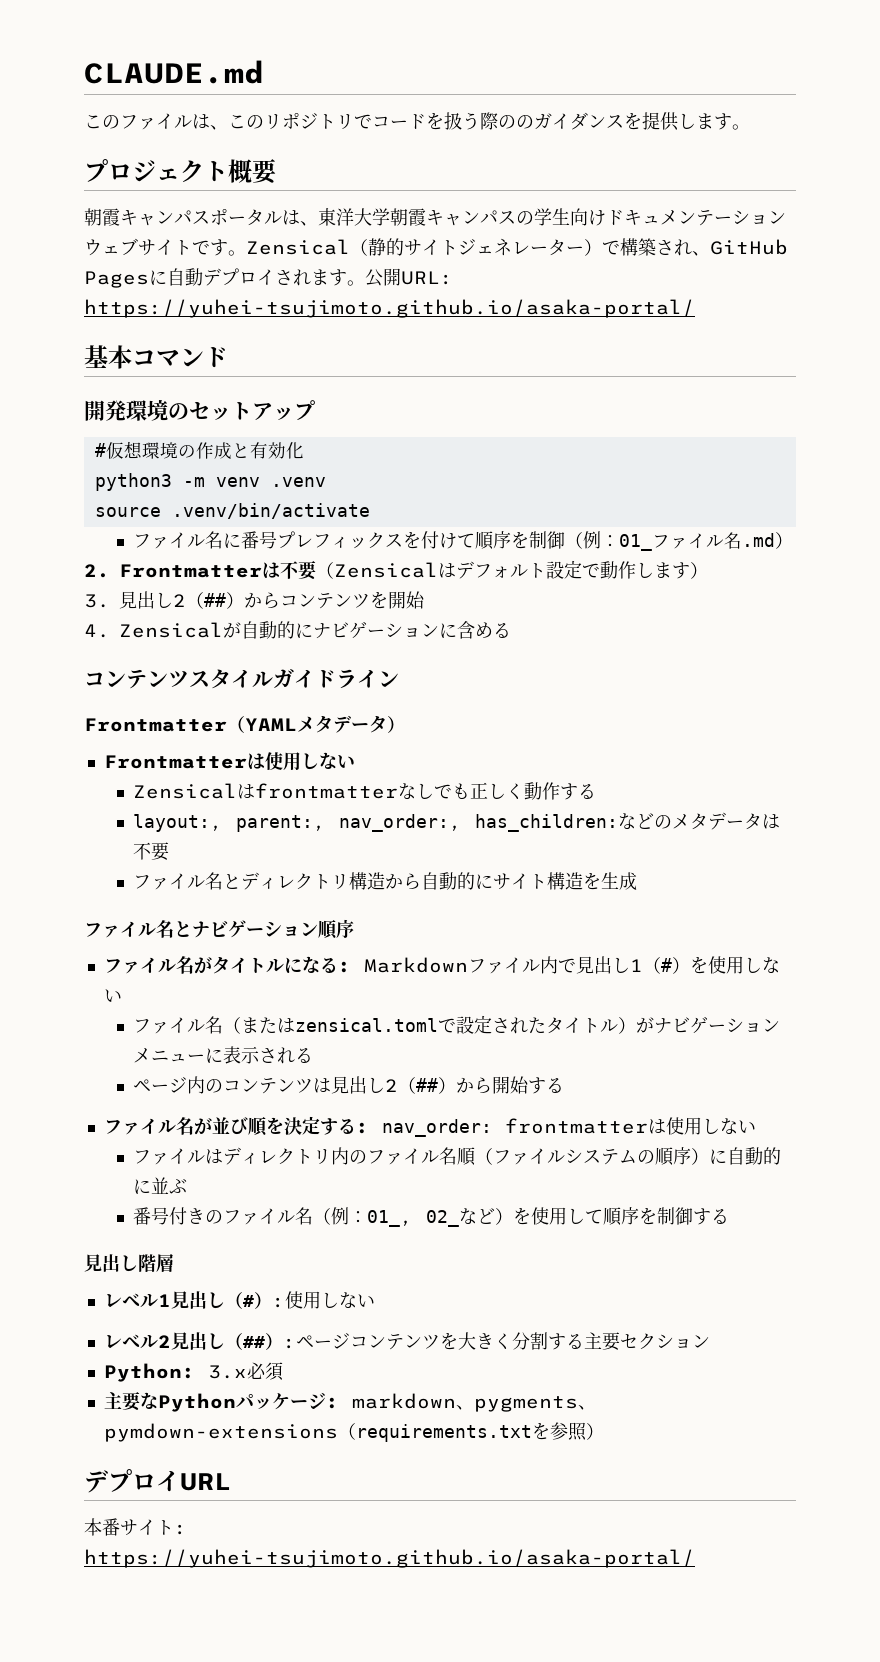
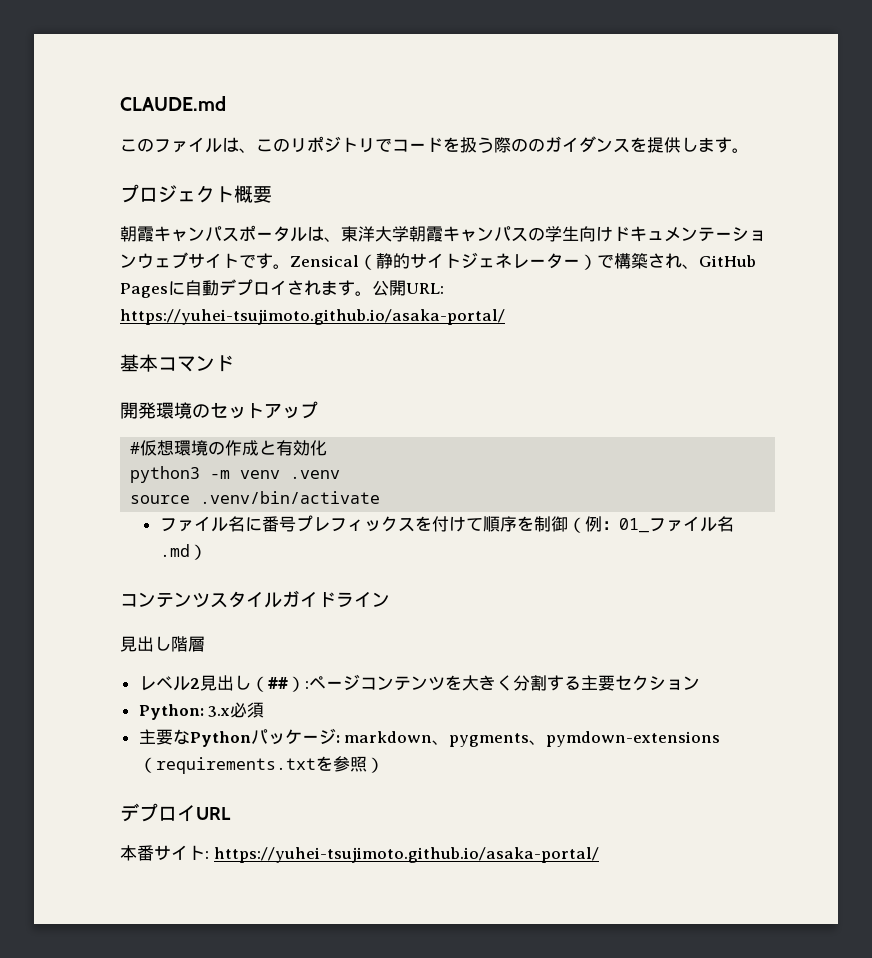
[84,560,708,580] [84,591,425,609] [84,621,511,639] // 2. Frontmatterは不要（Zensicalはデフォルト設定で動作します） // 3.見出し2（##）からコンテンツを開始 // 4. Zensicalが自動的にナビゲーションに含める -> (207, 552) none
[84,715,405,733] [103,752,355,771] [133,782,597,800] [133,812,781,832] [133,842,170,861] [133,872,638,890] [84,919,354,939] [103,956,780,974] [103,989,122,1003] [133,1015,781,1034] [133,1046,314,1064] [133,1076,565,1094] [103,1116,756,1137] [133,1147,782,1166] [133,1177,188,1194] [133,1207,730,1227] [84,1254,174,1272] [103,1291,375,1309] Frontmatter（YAMLメタデータ） // Frontmatterは使用しない // Zensicalはfrontmatterなしでも正しく動作する // layout:, parent:, nav_order:, has_children:などのメタデータは不要 // ファイル名とディレクトリ構造から自動的にサイト構造を生成 // ファイル名とナビゲーション順序 // ファイル名がタイトルになる: Markdownファイル内で見出し1（#）を使用しない // ファイル名（またはzensical.tomlで設定されたタイトル）がナビゲーションメニューに表示される // ページ内のコンテンツは見出し2（##）から開始する // ファイル名が並び順を決定する: nav_order: frontmatterは使用しない // ファイルはディレクトリ内のファイル名順（ファイルシステムの順序）に自動的に並ぶ // 番号付きのファイル名（例：01_, 02_など）を使用して順序を制御する // 見出し階層 // レベル1見出し（#）:使用しない -> [120,636,205,652] 見出し階層

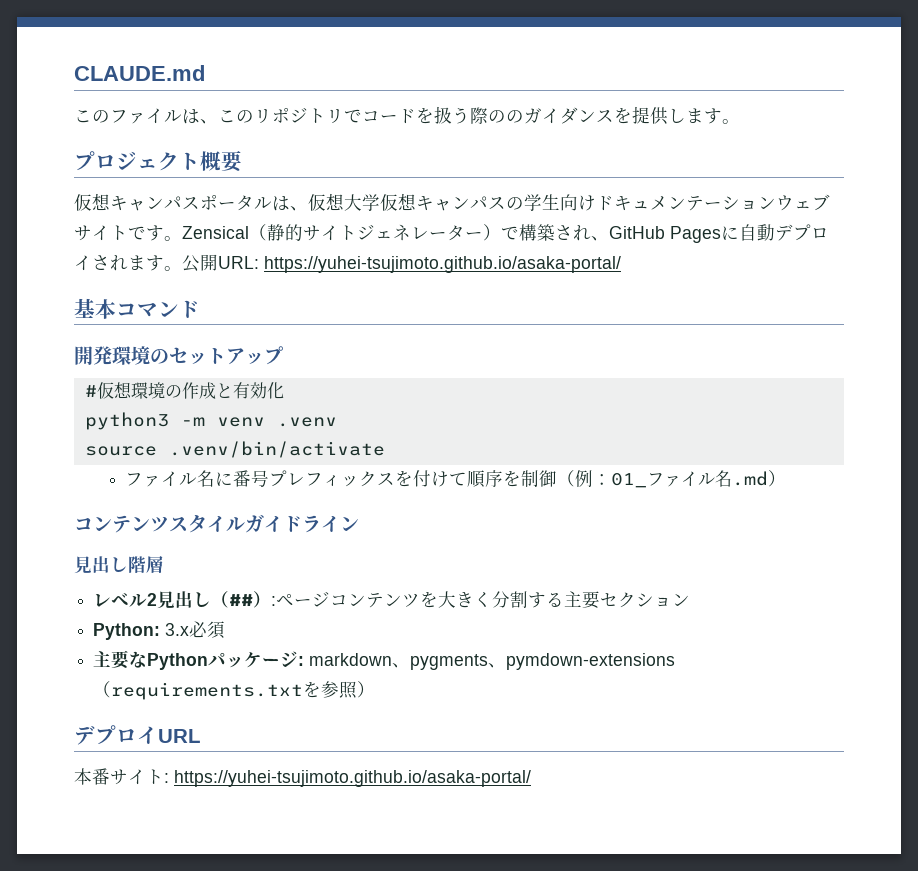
[120,226,154,242] 朝霞 -> [74,193,110,211] 仮想
[341,226,443,242] 東洋大学朝霞 -> [308,193,416,211] 仮想大学仮想

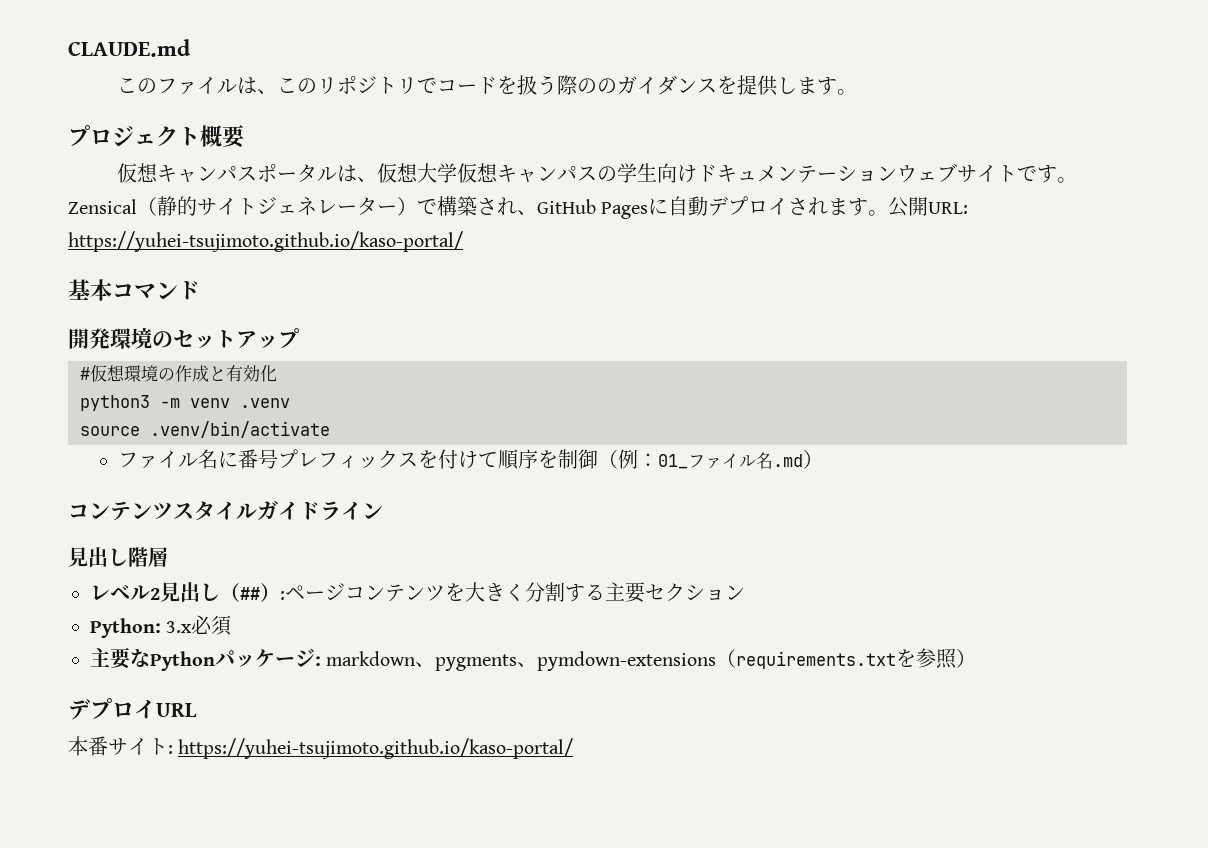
[264,256,621,273] https://yuhei-tsujimoto.github.io/asaka-portal/ -> [68,231,463,252] https://yuhei-tsujimoto.github.io/kaso-portal/
[174,770,531,787] https://yuhei-tsujimoto.github.io/asaka-portal/ -> [178,738,574,759] https://yuhei-tsujimoto.github.io/kaso-portal/

